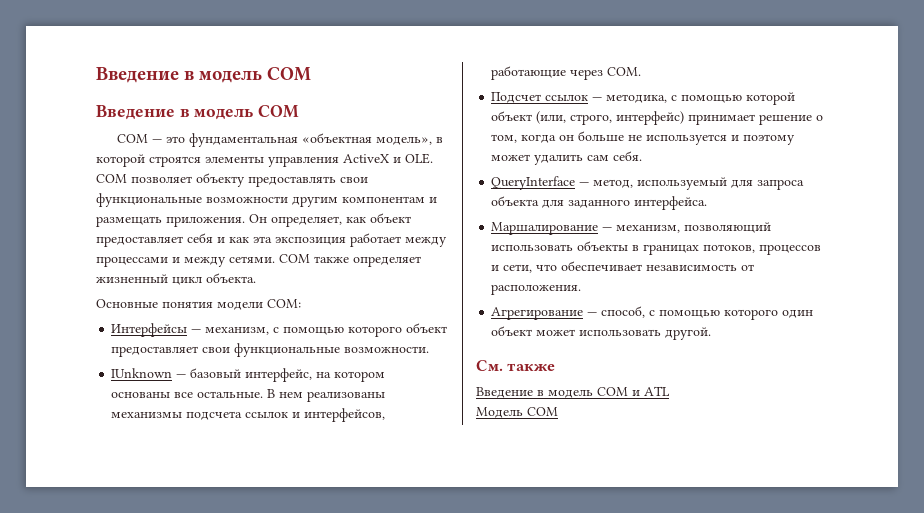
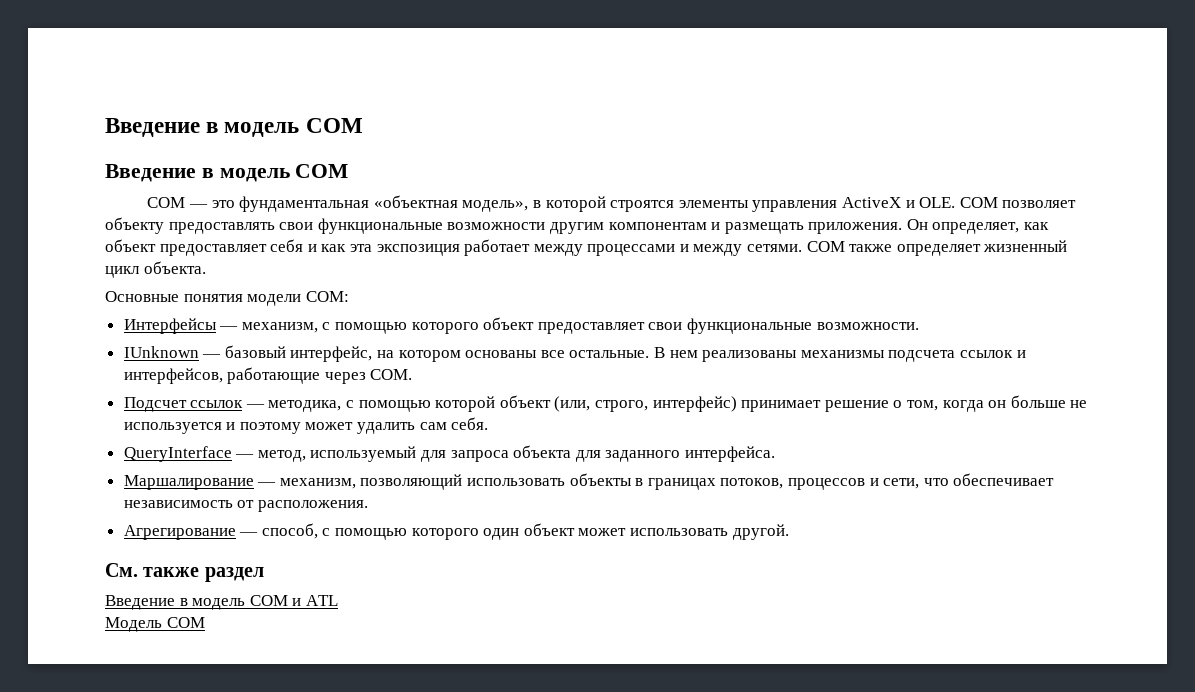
(556, 367) none -> [204,567,264,582] раздел

